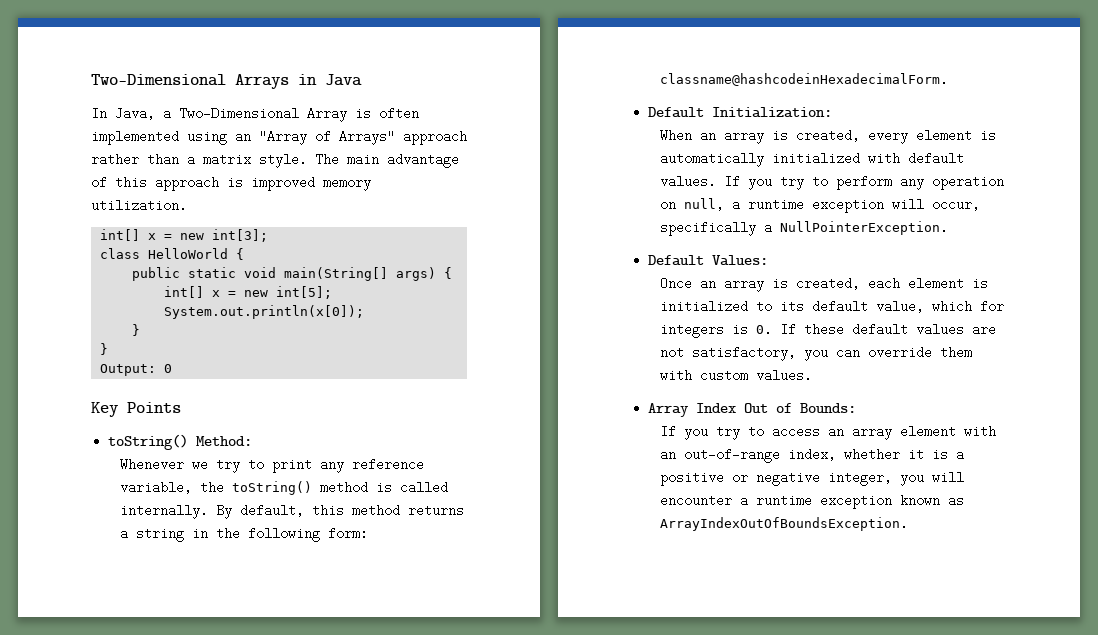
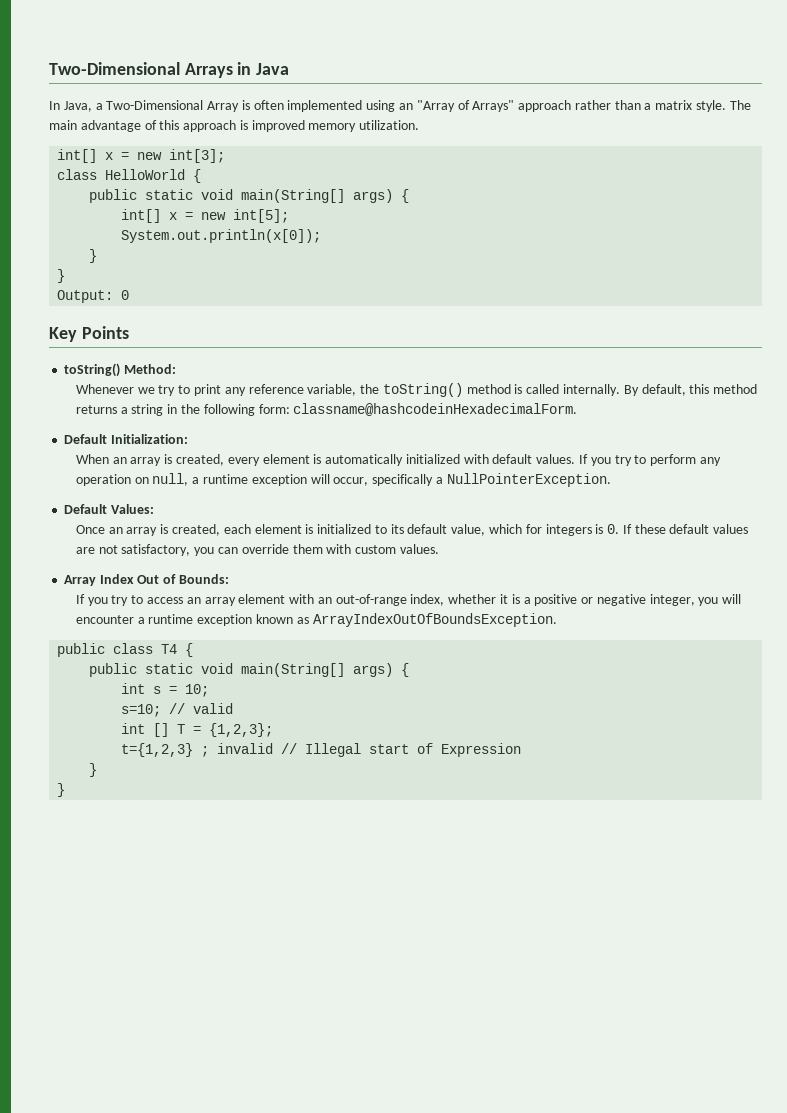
(909, 524) none -> [57,643,194,657] [89,663,410,677] [121,683,210,697] [121,703,234,717] [121,723,274,737] [121,743,522,757] [89,763,98,777] [57,783,66,797] // public class T4 { // public static void main(String[] args) { // int s = 10; // s=10; // valid // int [] T = {1,2,3}; // t={1,2,3} ; invalid // Illegal start of Expression // } // }

